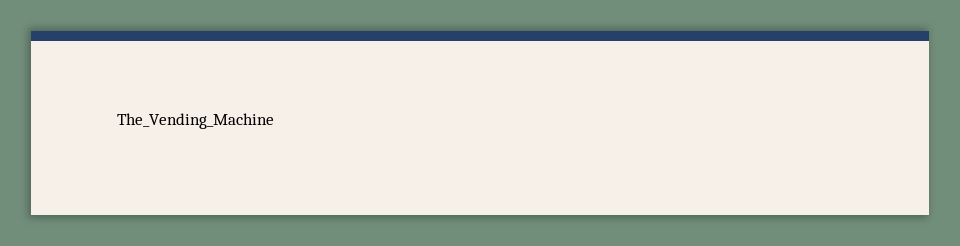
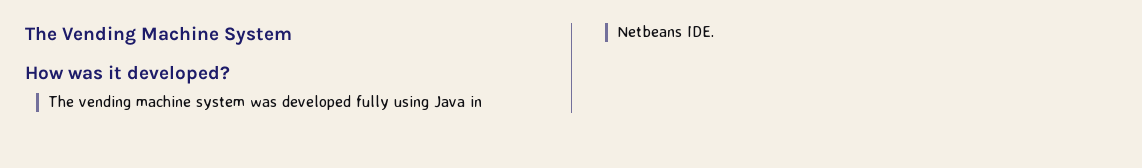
[117,113,274,129] The_Vending_Machine -> [25,26,293,45] [25,65,231,84] [47,95,482,110] [616,25,714,37] The Vending Machine System // How was it developed? // The vending machine system was developed fully using Java in Netbeans IDE.

